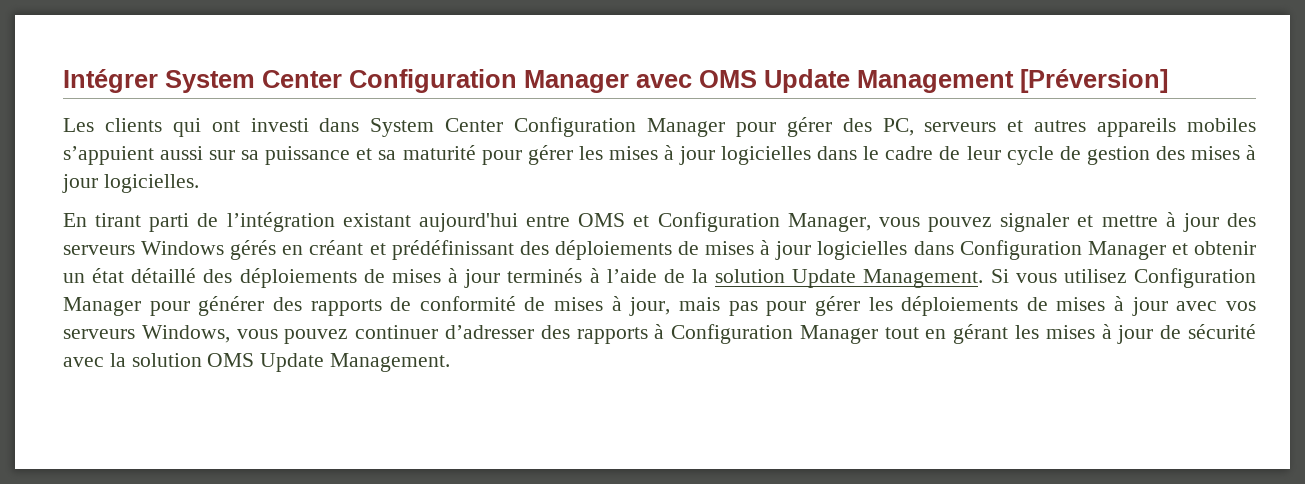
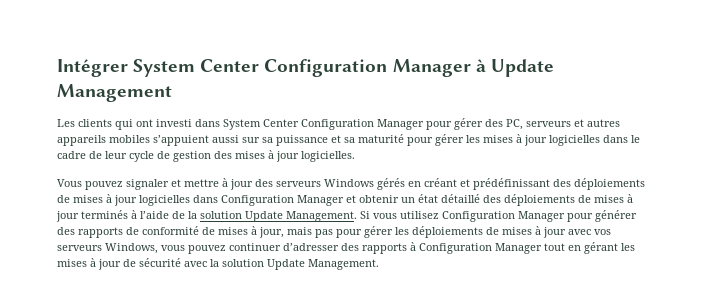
[636,70,757,88] avec OMS -> [475,59,486,72] à
[1020,69,1168,93] [Préversion] -> (172, 93) none
[63,212,920,232] En tirant parti de l’intégration existant aujourd'hui entre OMS et Configuration Manager, vous -> [57,179,82,187] Vous
[207,353,255,367] OMS -> (264, 263) none

